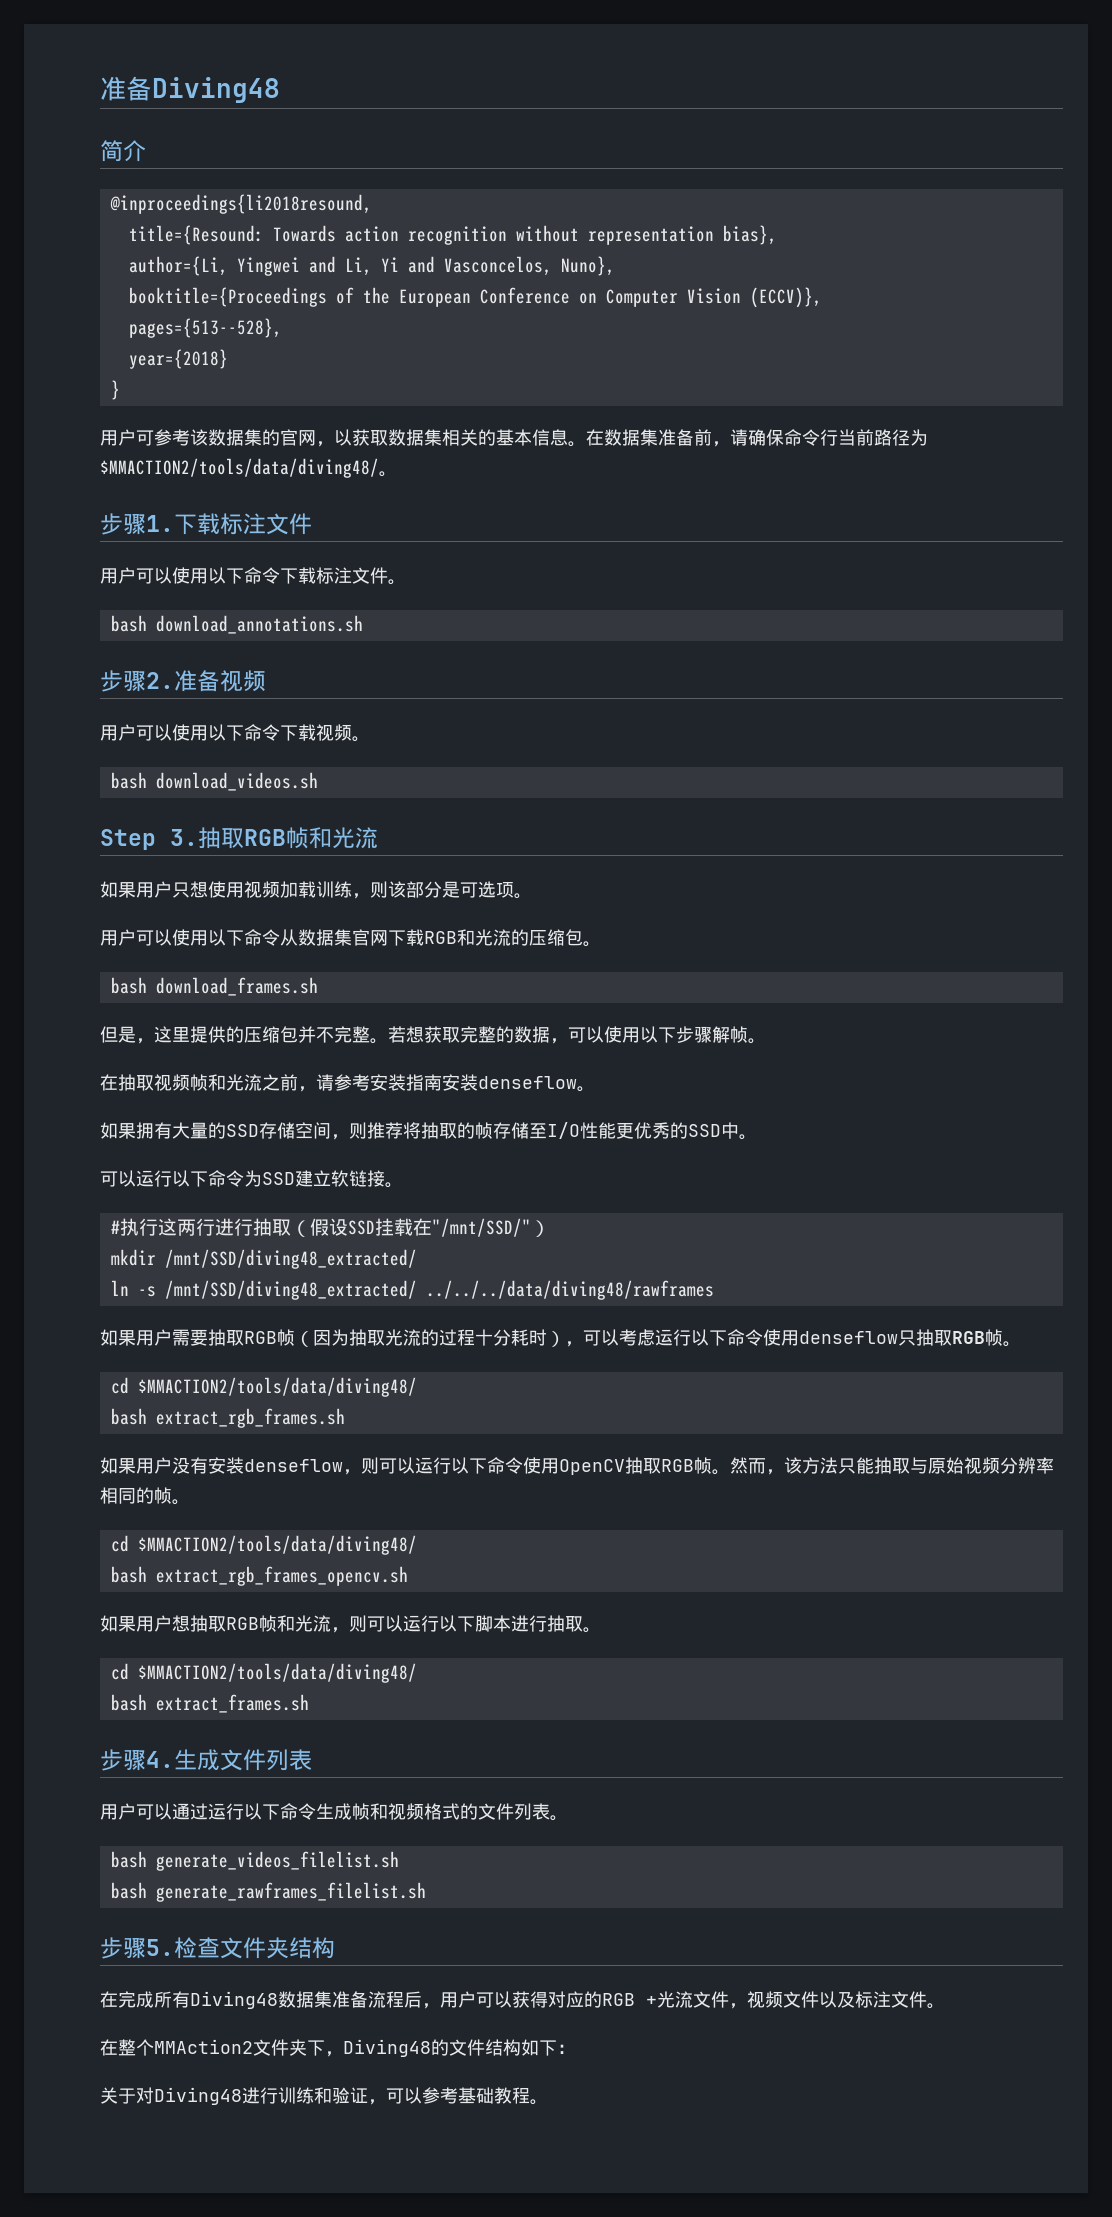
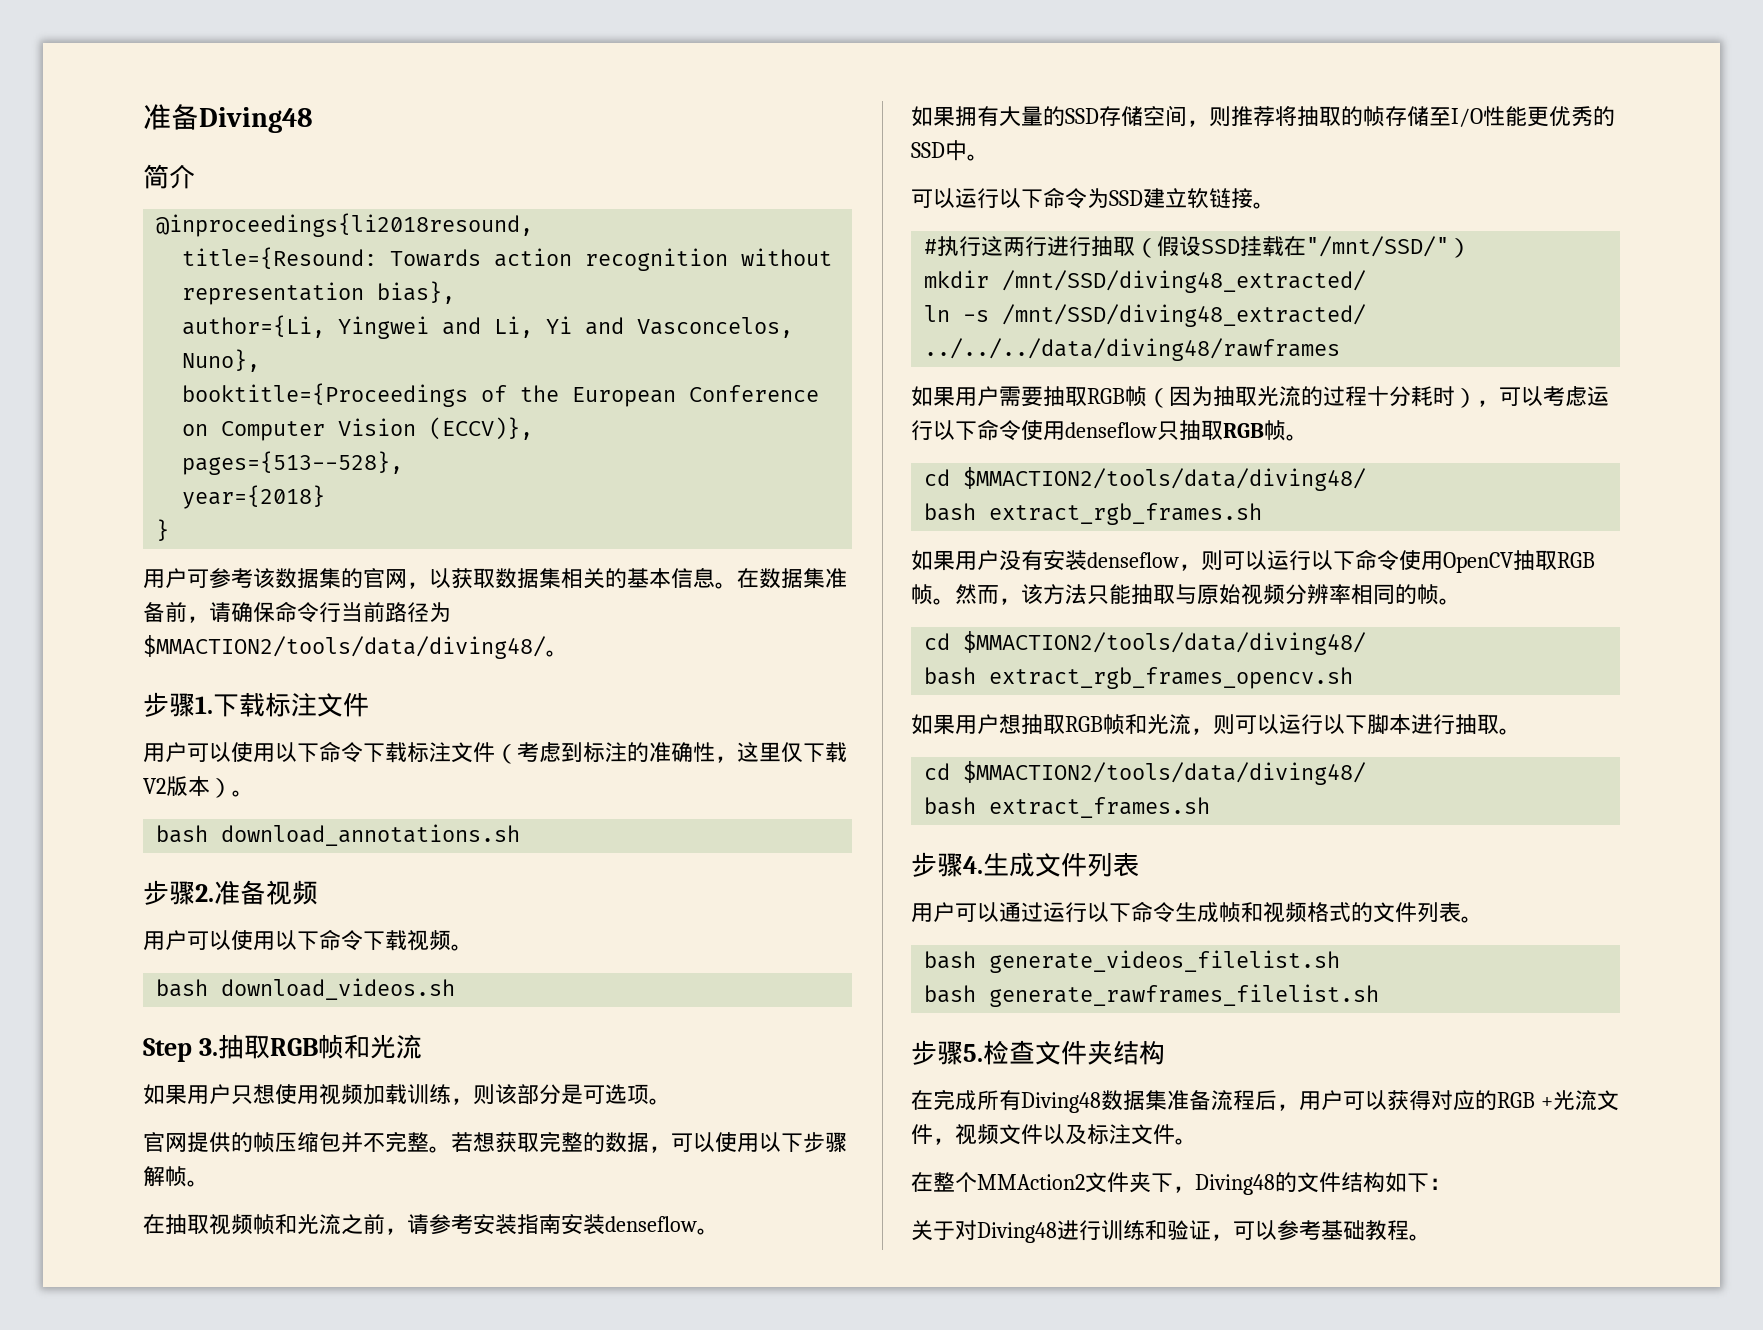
(388, 575) none -> [495,742,847,764] [143,776,232,798] （考虑到标注的准确性，这里仅下载V2版本）
[100,929,601,947] [110,977,318,996] [100,1026,244,1044] 用户可以使用以下命令从数据集官网下载RGB和光流的压缩包。 // bash download_frames.sh // 但是，这里提供的 -> [143,1132,275,1153] 官网提供的帧

